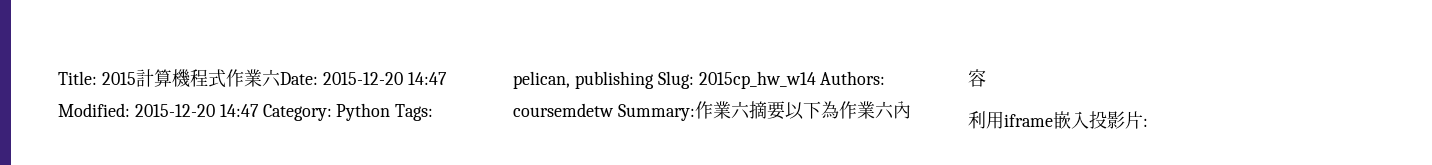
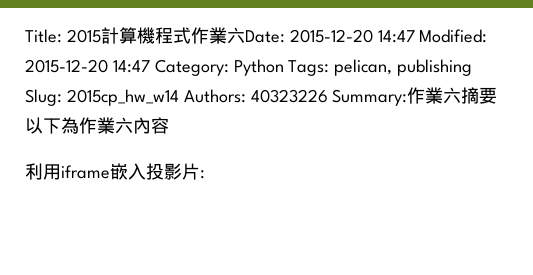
[513,103,614,117] coursemdetw -> [250,89,328,103] 40323226

